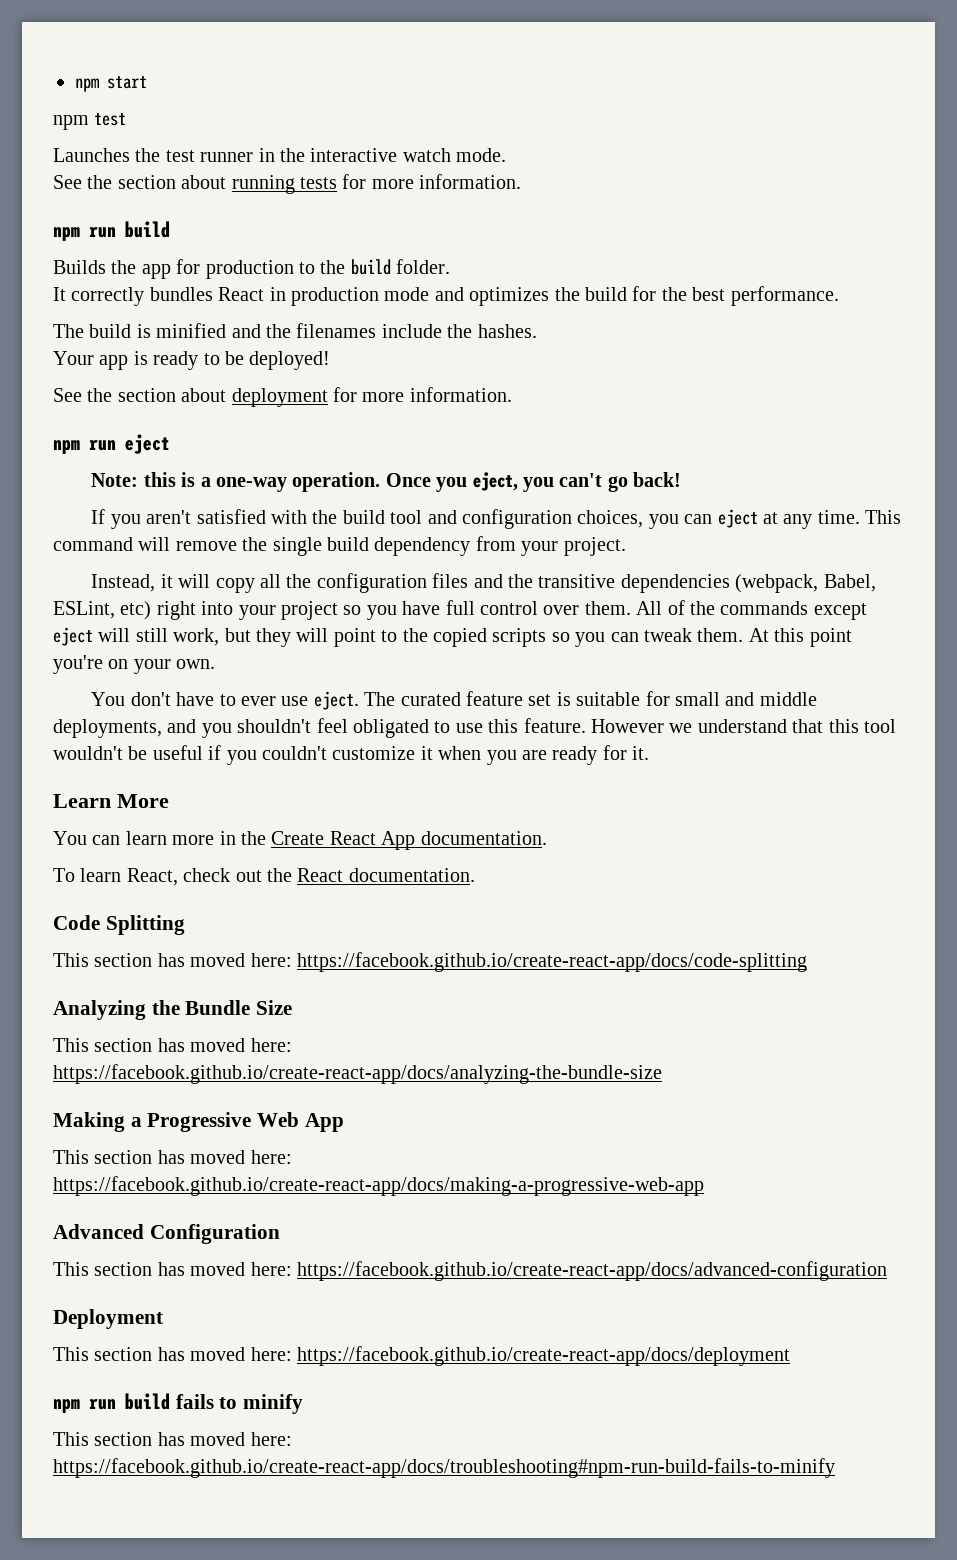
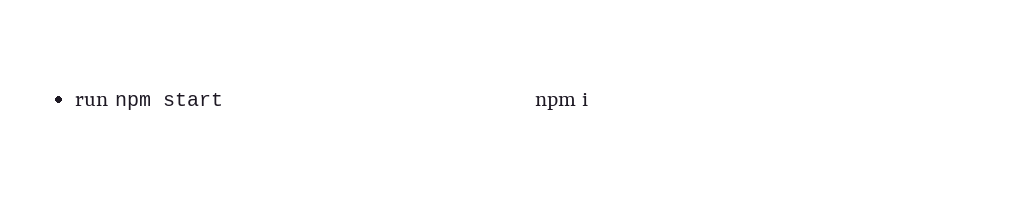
(75, 85) none -> [75,96,109,106] run
[94,113,127,126] [53,148,507,162] [53,174,522,194] [53,221,170,241] [53,259,451,279] [53,286,839,306] [53,323,537,338] [53,351,331,370] [53,387,512,407] [53,434,170,454] [91,472,682,492] [91,509,902,529] [53,536,626,556] [91,573,876,593] [53,600,867,620] [53,627,852,647] [53,655,216,674] [91,691,817,710] [53,718,896,738] [53,745,650,765] [53,794,169,808] [53,831,547,850] [53,868,475,886] [53,915,185,935] [53,952,807,972] [53,1000,293,1020] [53,1038,292,1052] [53,1064,662,1084] [53,1112,344,1132] [53,1150,292,1164] [53,1176,704,1196] [53,1224,280,1244] [53,1261,887,1281] [53,1309,163,1329] [53,1346,790,1366] [53,1393,304,1414] [53,1432,292,1446] [53,1458,835,1478] test // Launches the test runner in the interactive watch mode. // See the section about running tests for more information. // npm run build // Builds the app for production to the build folder. // It correctly bundles React in production mode and optimizes the build for the best performance. // The build is minified and the filenames include the hashes. // Your app is ready to be deployed! // See the section about deployment for more information. // npm run eject // Note: this is a one-way operation. Once you eject, you can't go back! // If you aren't satisfied with the build tool and configuration choices, you can eject at any time. This command will remove the single build dependency from your project. // Instead, it will copy all the configuration files and the transitive dependencies (webpack, Babel, ESLint, etc) right into your project so you have full control over them. All of the commands except eject will still work, but they will point to the copied scripts so you can tweak them. At this point you're on your own. // You don't have to ever use eject. The curated feature set is suitable for small and middle deployments, and you shouldn't feel obligated to use this feature. However we understand that this tool wouldn't be useful if you couldn't customize it when you are ready for it. // Learn More // You can learn more in the Create React App documentation. // To learn React, check out the React documentation. // Code Splitting // This section has moved here: https://facebook.github.io/create-react-app/docs/code-splitting // Analyzing the Bundle Size // This section has moved here: https://facebook.github.io/create-react-app/docs/analyzing-the-bundle-size // Making a Progressive Web App // This section has moved here: https://facebook.github.io/create-react-app/docs/making-a-progressive-web-app // Advanced Configuration // This section has moved here: https://facebook.github.io/create-react-app/docs/advanced-configuration // Deployment // This section has moved here: https://facebook.github.io/create-react-app/docs/deployment // npm run build fails to minify // This section has moved here: https://facebook.github.io/create-react-app/docs/troubleshooting#npm-run-build-fails-to-minify -> [582,93,589,106] i

